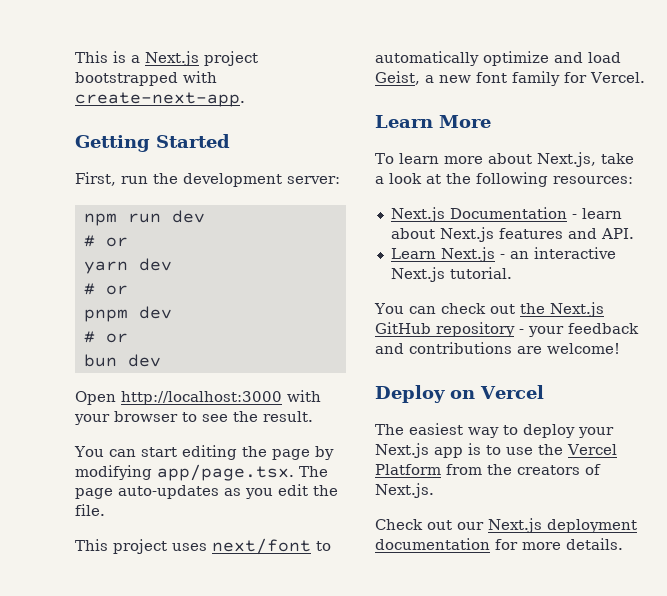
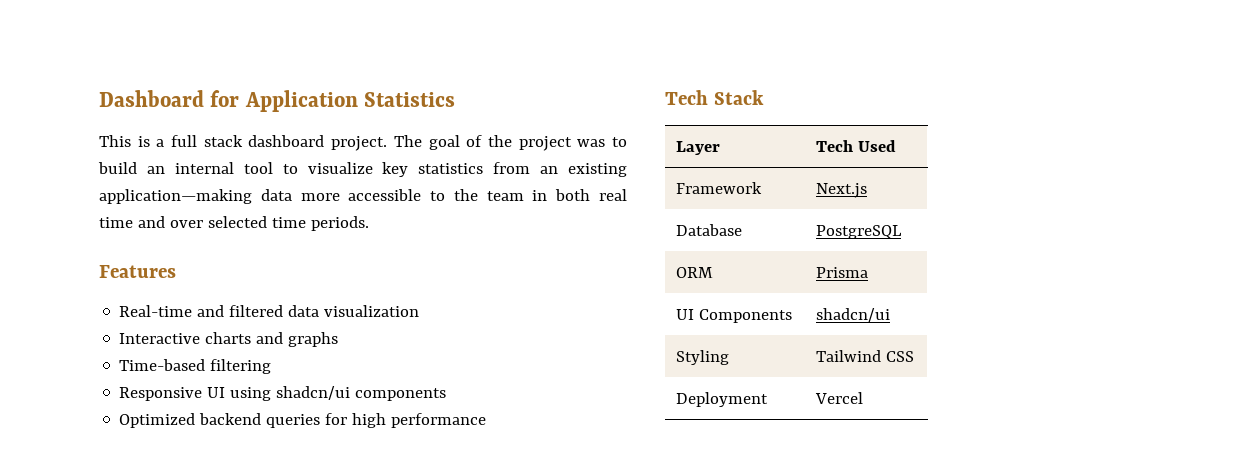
[75,51,258,66] [75,71,217,86] [75,92,245,107] [75,134,230,152] [75,172,340,187] [83,210,205,226] [83,235,128,247] [83,258,172,274] [83,283,128,295] [83,306,172,322] [83,331,128,343] [83,354,161,367] [75,390,321,405] [74,411,313,425] [74,445,334,460] [75,464,328,481] [75,484,338,499] [75,504,105,516] [75,538,331,555] [375,51,621,66] [375,71,645,86] [375,115,491,128] [375,152,634,167] [375,172,633,187] [390,207,622,222] [390,227,634,242] [390,247,616,262] [390,267,512,282] [374,302,604,317] [375,322,639,337] [375,342,620,354] [375,385,544,403] [375,423,614,438] [375,443,617,458] [375,464,601,475] [375,483,434,498] [375,518,637,533] [375,538,623,550] This is a Next.js project bootstrapped with create-next-app. // Getting Started // First, run the development server: // npm run dev // # or // yarn dev // # or // pnpm dev // # or // bun dev // Open http://localhost:3000 with your browser to see the result. // You can start editing the page by modifying app/page.tsx. The page auto-updates as you edit the file. // This project uses next/font to automatically optimize and load Geist, a new font family for Vercel. // Learn More // To learn more about Next.js, take a look at the following resources: // Next.js Documentation - learn about Next.js features and API. // Learn Next.js - an interactive Next.js tutorial. // You can check out the Next.js GitHub repository - your feedback and contributions are welcome! // Deploy on Vercel // The easiest way to deploy your Next.js app is to use the Vercel Platform from the creators of Next.js. // Check out our Next.js deployment documentation for more details. -> [99,90,456,112] [99,135,627,151] [98,162,627,177] [99,189,627,204] [99,216,369,231] [99,265,176,278] [119,305,420,317] [119,332,339,347] [119,359,272,374] [119,386,447,401] [119,413,487,428] [665,90,764,105] [675,141,720,155] [815,140,896,152] [675,182,762,194] [815,183,867,198] [675,224,742,236] [815,225,902,239] [675,267,713,278] [815,267,868,278] [675,309,792,323] [815,308,890,322] [675,350,729,365] [815,350,914,362] [675,392,768,407] [814,392,863,404] Dashboard for Application Statistics // This is a full stack dashboard project. The goal of the project was to build an internal tool to visualize key statistics from an existing application—making data more accessible to the team in both real time and over selected time periods. // Features // Real-time and filtered data visualization // Interactive charts and graphs // Time-based filtering // Responsive UI using shadcn/ui components // Optimized backend queries for high performance // Tech Stack // Layer | Tech Used // Framework | Next.js // Database | PostgreSQL // ORM | Prisma // UI Components | shadcn/ui // Styling | Tailwind CSS // Deployment | Vercel

